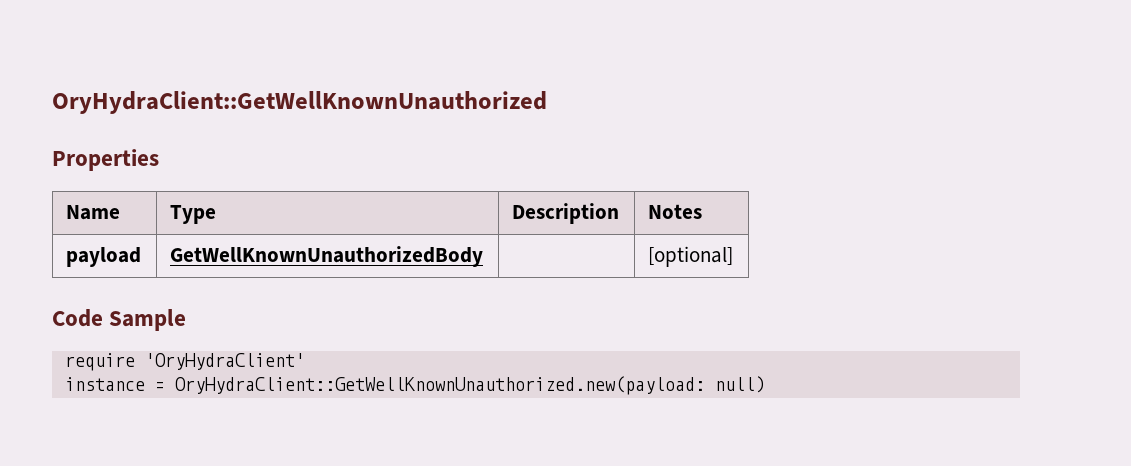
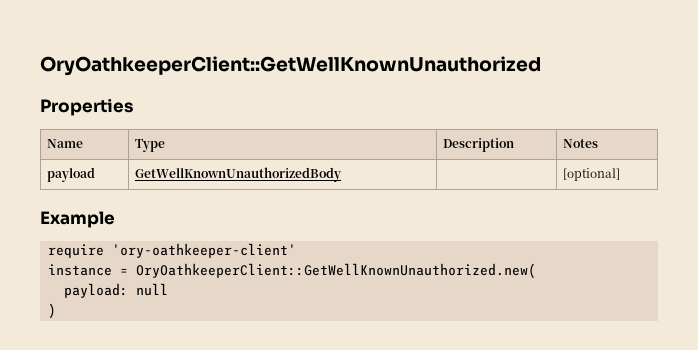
[52,91,547,114] OryHydraClient::GetWellKnownUnauthorized -> [40,56,541,76] OryOathkeeperClient::GetWellKnownUnauthorized
[52,309,187,331] Code Sample -> [40,211,115,228] Example
[144,353,305,370] 'OryHydraClient' -> [112,243,297,258] 'ory-oathkeeper-client'
[174,376,765,395] OryHydraClient::GetWellKnownUnauthorized.new(payload: null) -> [136,263,537,279] [64,283,169,298] [48,303,57,319] OryOathkeeperClient::GetWellKnownUnauthorized.new( // payload: null // )

